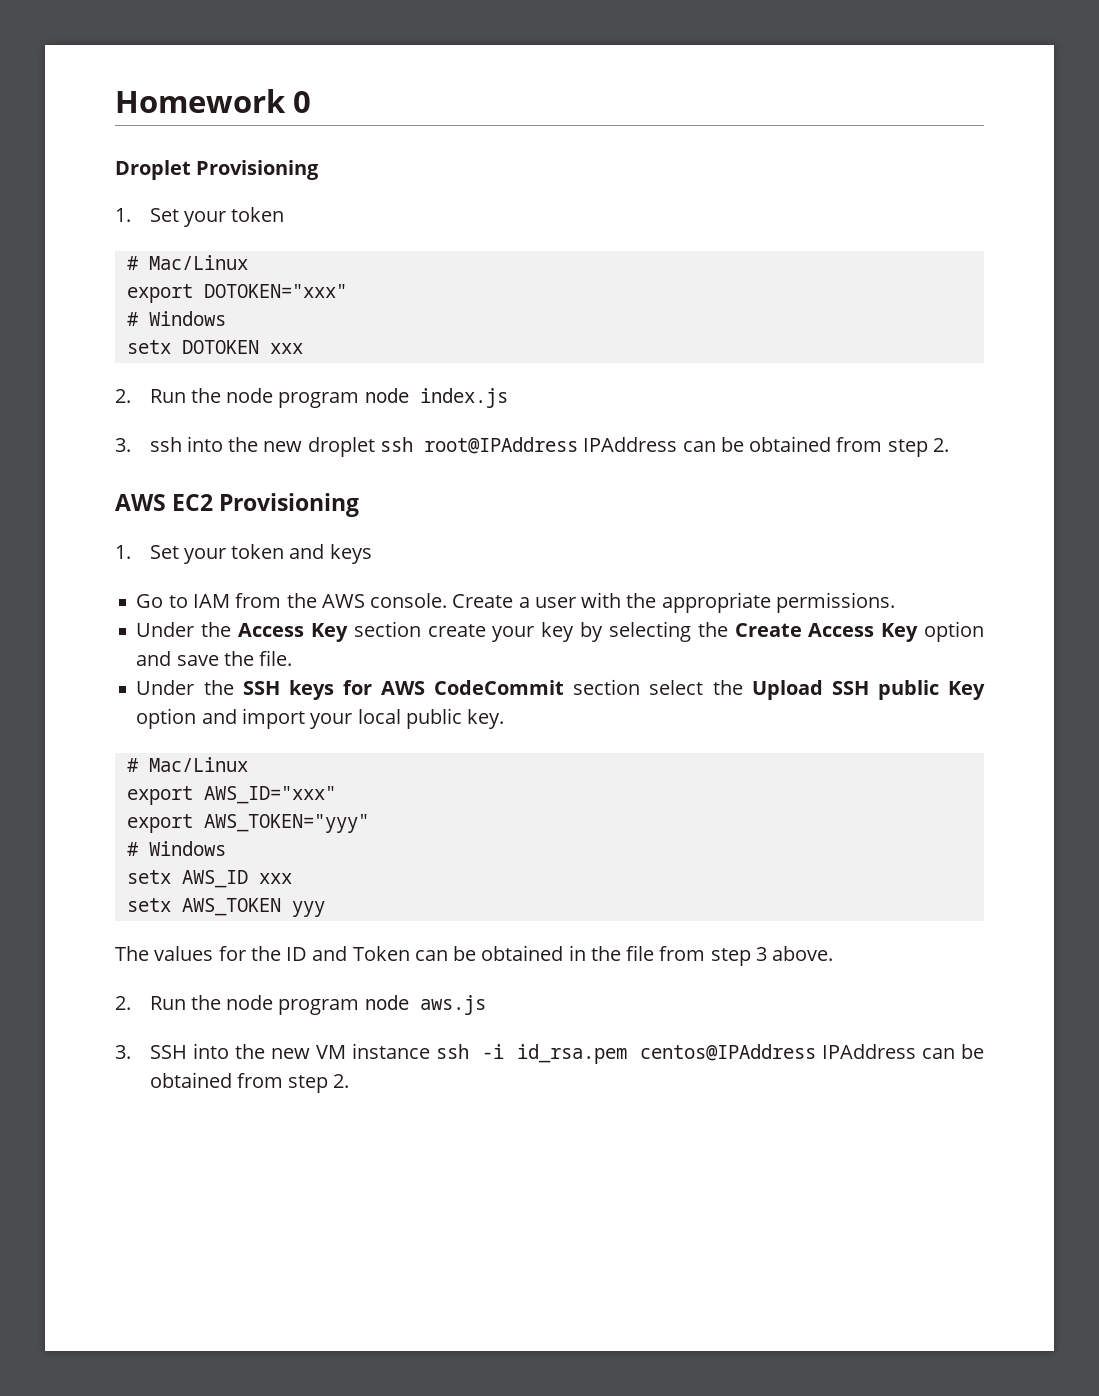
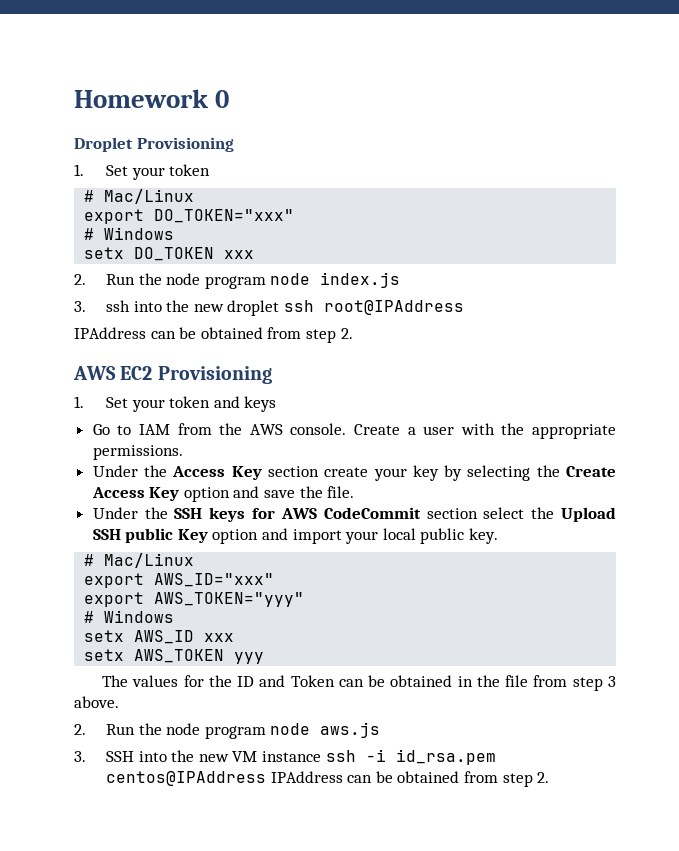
[203,284,347,298] [126,311,226,326] [126,340,259,354] DOTOKEN="xxx" // # Windows // setx DOTOKEN -> [154,209,295,223] [84,227,175,240] [84,247,215,261] DO_TOKEN="xxx" // # Windows // setx DO_TOKEN
(579, 445) none -> (465, 307) //

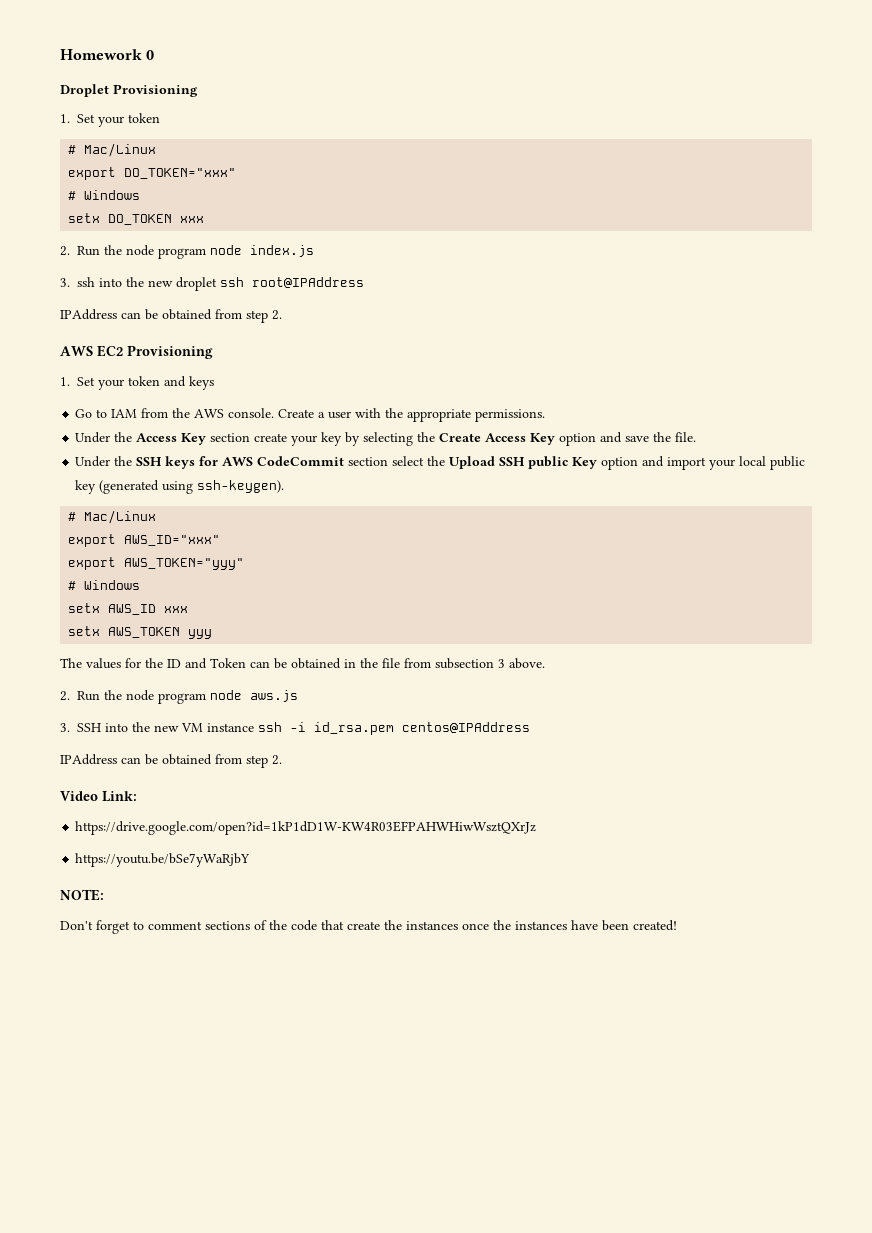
[469,528,499,544] key. -> [75,480,285,494] key (generated using ssh-keygen).
[572,677,603,691] step -> [435,658,494,669] subsection
[270,771,550,787] IPAddress can be obtained from step 2. -> [60,754,282,768] [60,791,137,802] [75,821,537,835] [75,853,251,867] [60,889,104,901] [60,920,677,934] // IPAddress can be obtained from step 2. // Video Link: // https://drive.google.com/open?id=1kP1dD1W-KW4R03EFPAHWHiwWsztQXrJz // https://youtu.be/bSe7yWaRjbY // NOTE: // Don't forget to comment sections of the code that create the instances once the instances have been created!

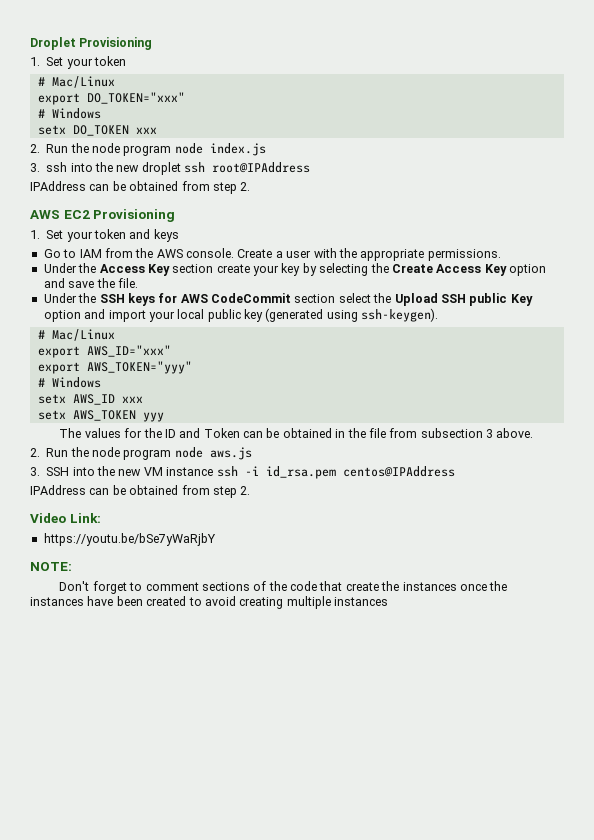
[60,49,155,60] Homework 0 // -> (30, 43) none
[75,821,537,835] // https://drive.google.com/open?id=1kP1dD1W-KW4R03EFPAHWHiwWsztQXrJz -> (101, 518) none
[633,920,677,931] created! -> [146,596,388,609] created to avoid creating multiple instances

